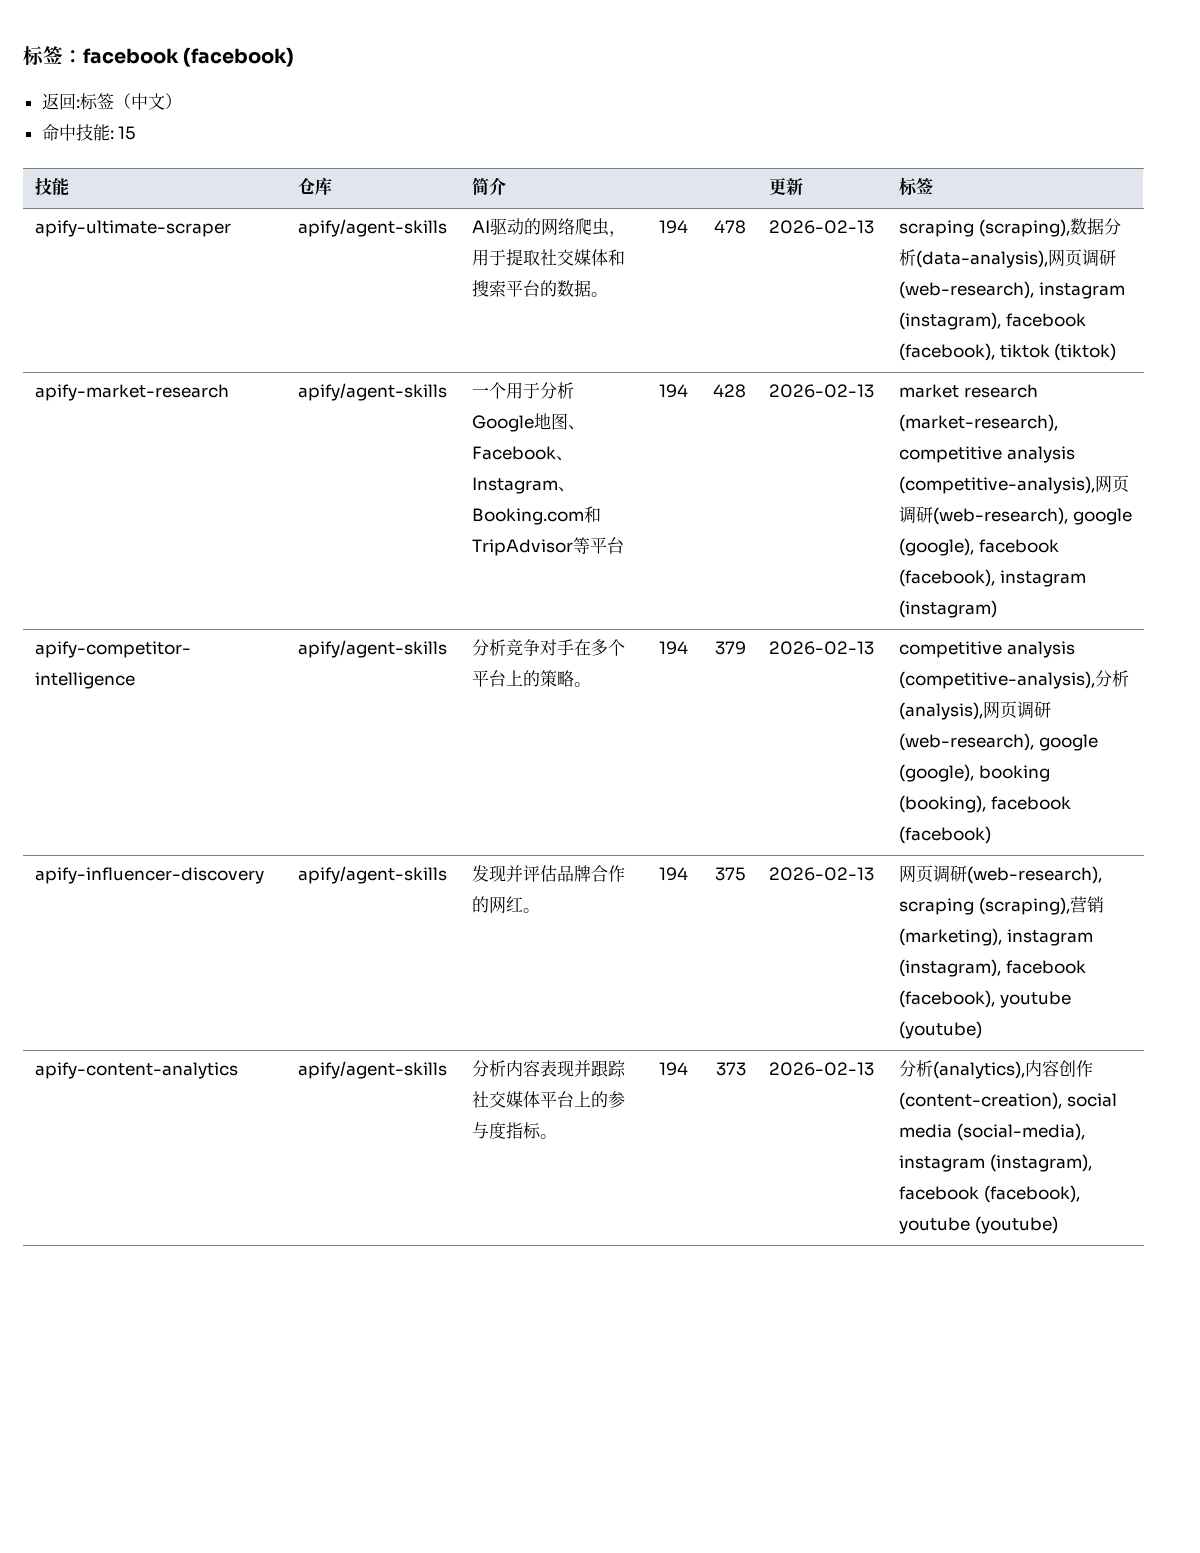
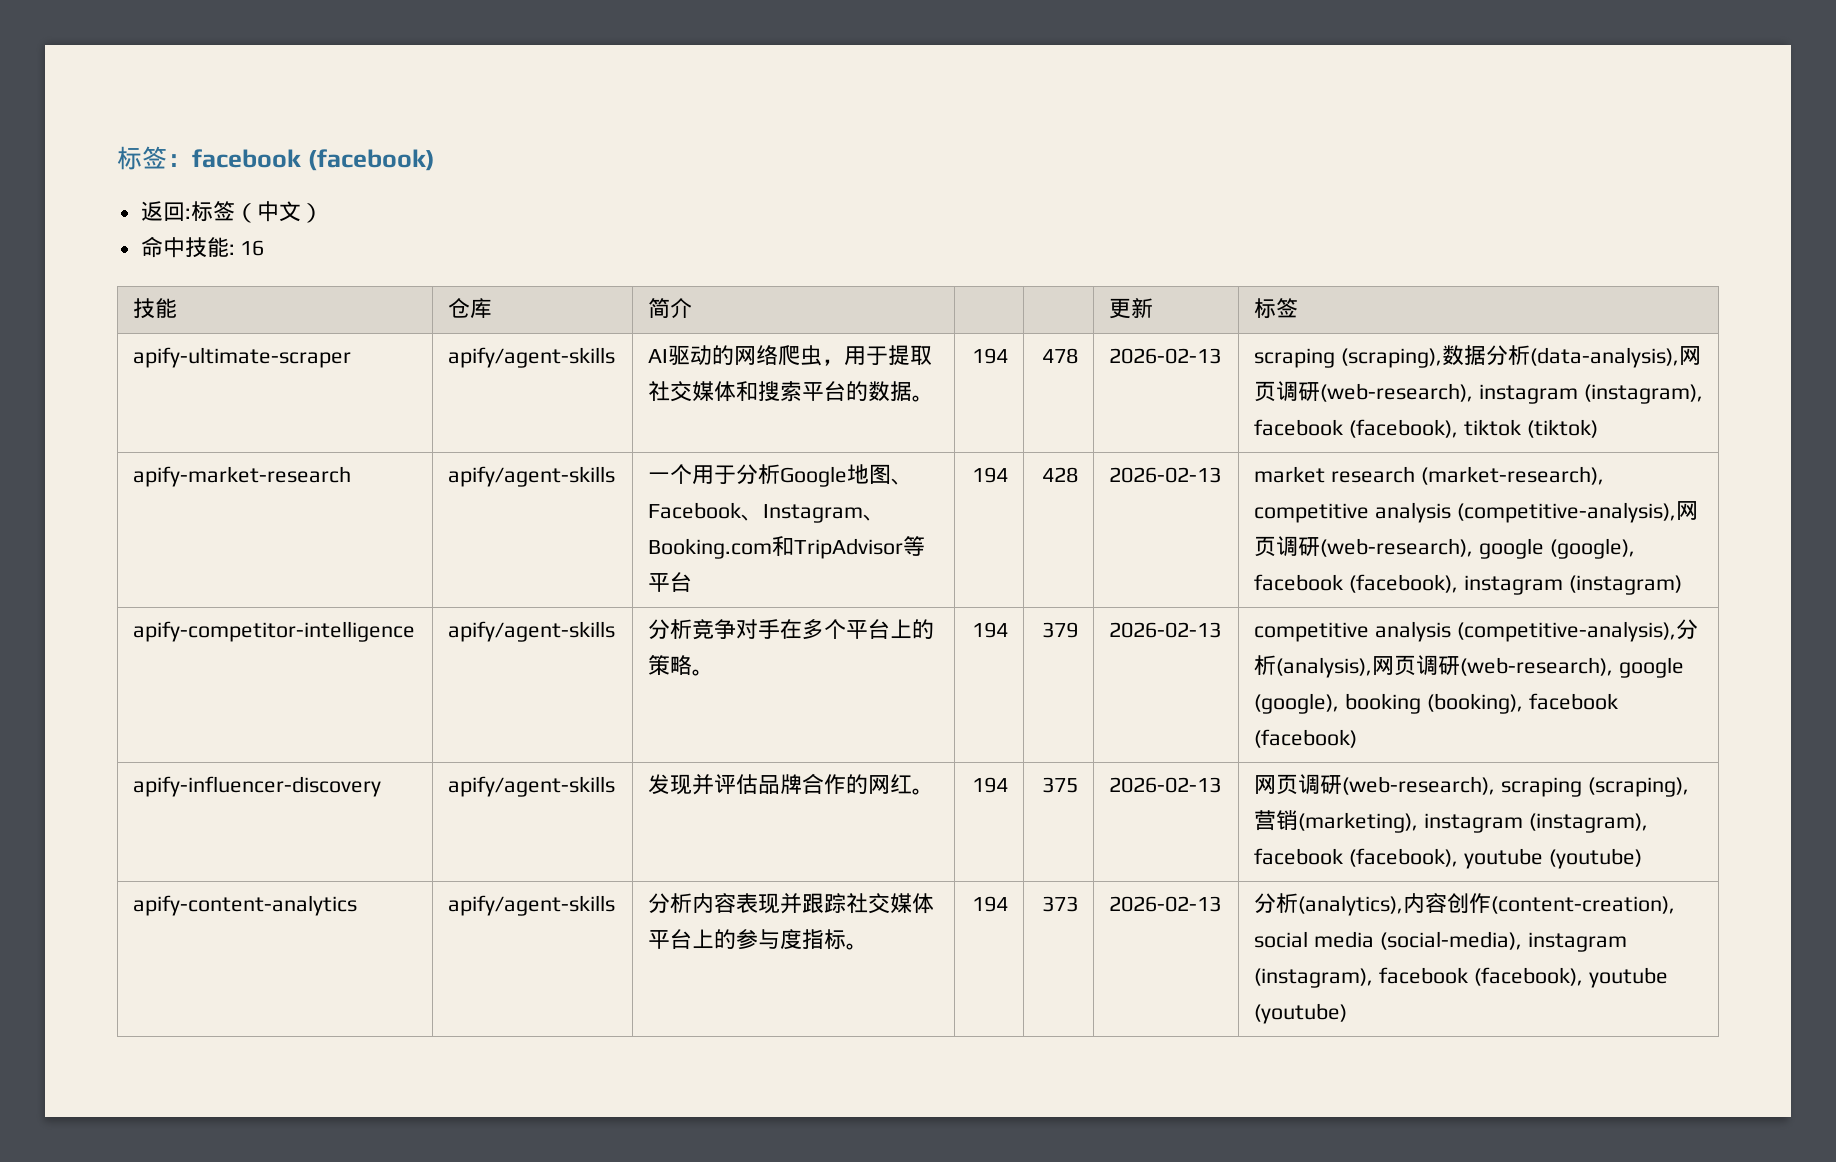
[118,126,137,140] 15 -> [240,240,265,256] 16

